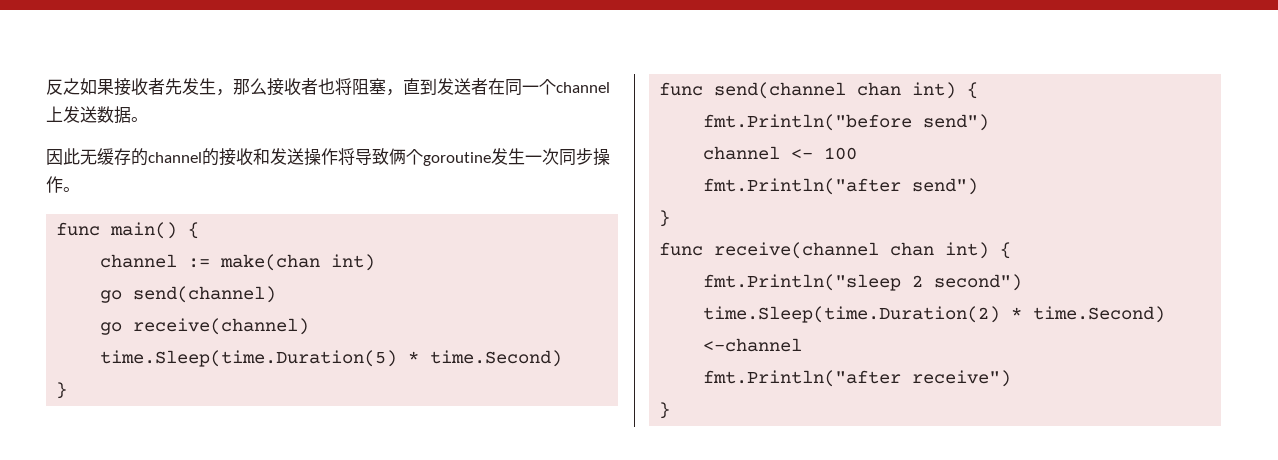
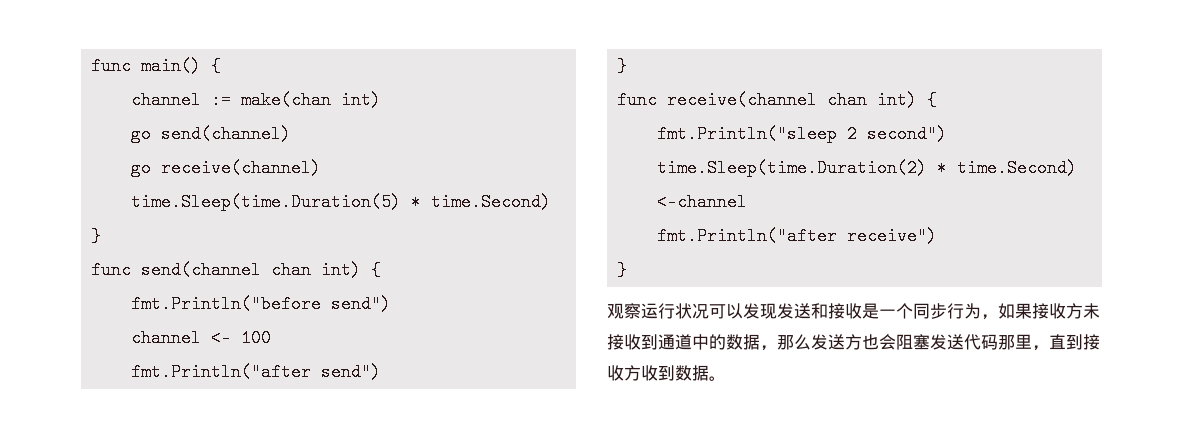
[46,78,610,96] [46,106,148,124] [46,148,610,166] [46,176,80,193] 反之如果接收者先发生，那么接收者也将阻塞，直到发送者在同一个channel上发送数据。 // 因此无缓存的channel的接收和发送操作将导致俩个goroutine发生一次同步操作。 // -> (91, 66) none
(671, 410) none -> [607,303,1100,320] [607,334,1100,351] [607,365,726,381] // 观察运行状况可以发现发送和接收是一个同步行为，如果接收方未接收到通道中的数据，那么发送方也会阻塞发送代码那里，直到接收方收到数据。

